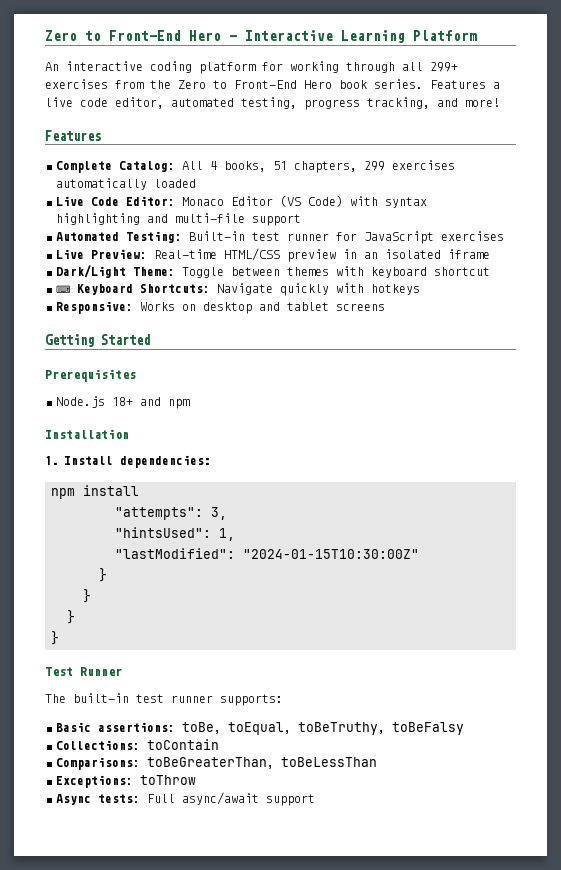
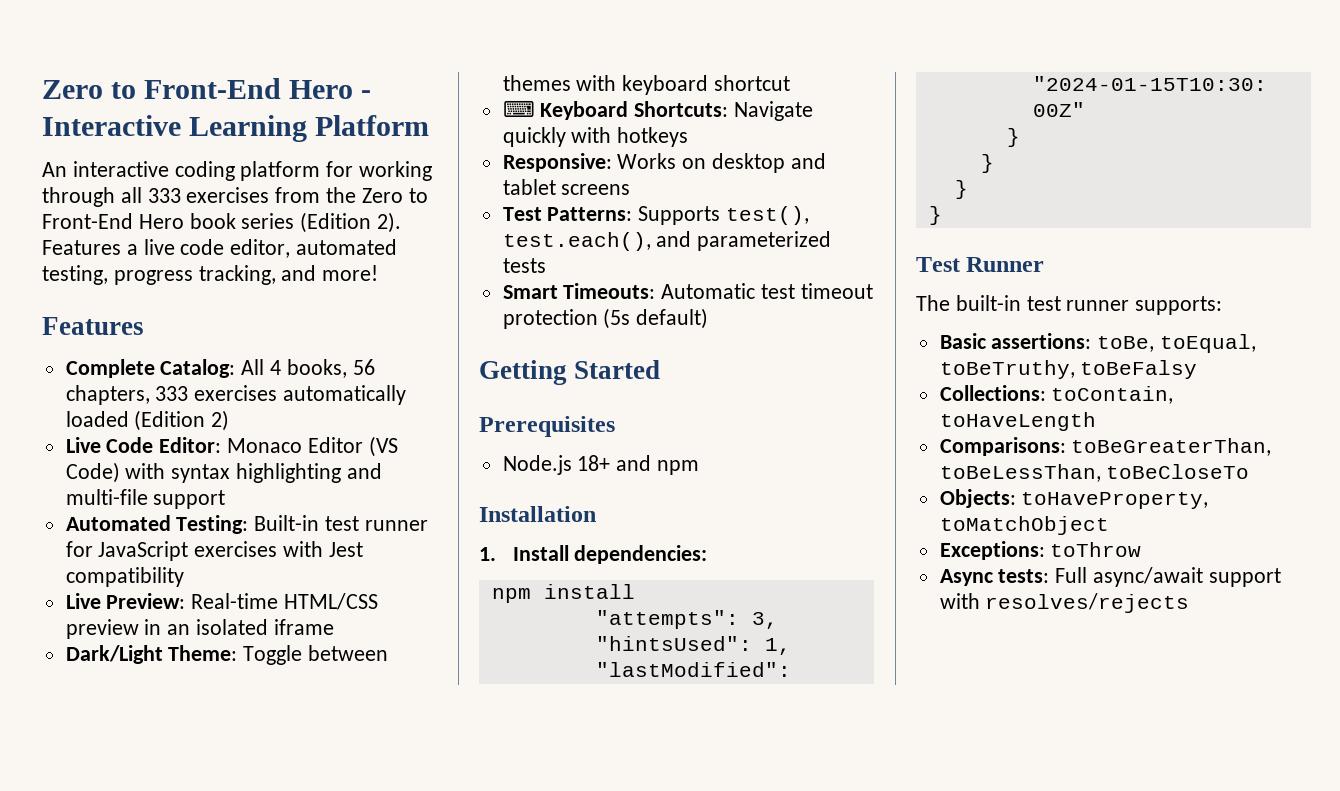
[430,62,458,72] 299+ -> [147,188,181,203] 333
[374,79,423,89] series. -> [241,212,402,233] series (Edition 2).
[273,161,385,173] 51 chapters, 299 -> [352,359,375,375] [65,385,189,405] 56 chapters, 333
(196, 183) none -> [134,410,230,431] (Edition 2)
(504, 236) none -> [283,541,363,557] [65,567,184,587] with Jest compatibility
(385, 307) none -> [502,206,810,225] [502,231,832,251] [502,258,546,273] [502,283,873,299] [502,308,709,329] // Test Patterns: Supports test(), test.each(), and parameterized tests // Smart Timeouts: Automatic test timeout protection (5s default)
[147,739,219,750] toContain -> [1051,386,1174,404] [939,412,1096,431] toContain, toHaveLength
[281,757,377,767] toBeLessThan -> [939,464,1250,482] [939,489,1209,509] [939,516,1109,535] toBeLessThan, toBeCloseTo // Objects: toHaveProperty, toMatchObject
(315, 800) none -> [939,593,1190,613] with resolves/rejects

